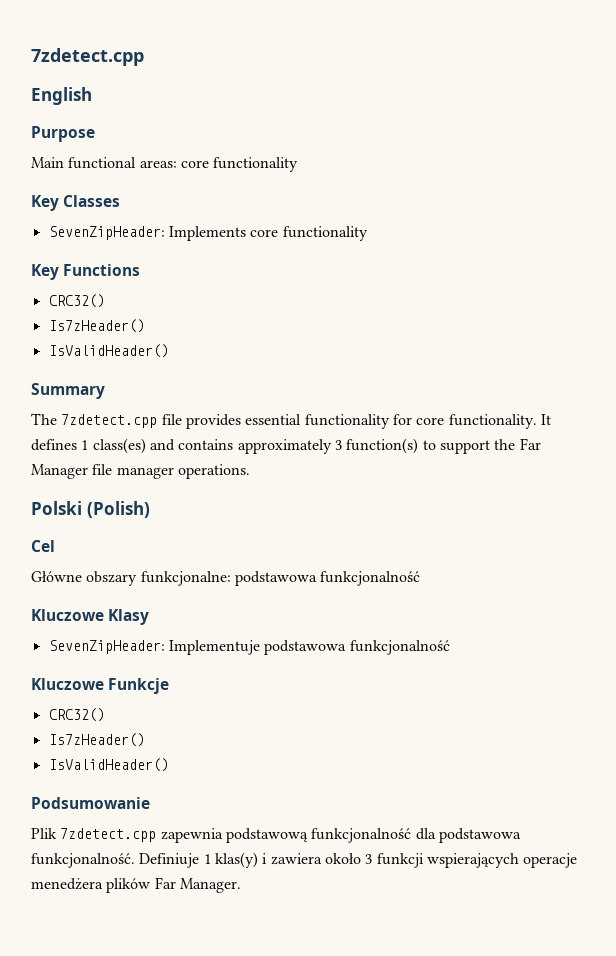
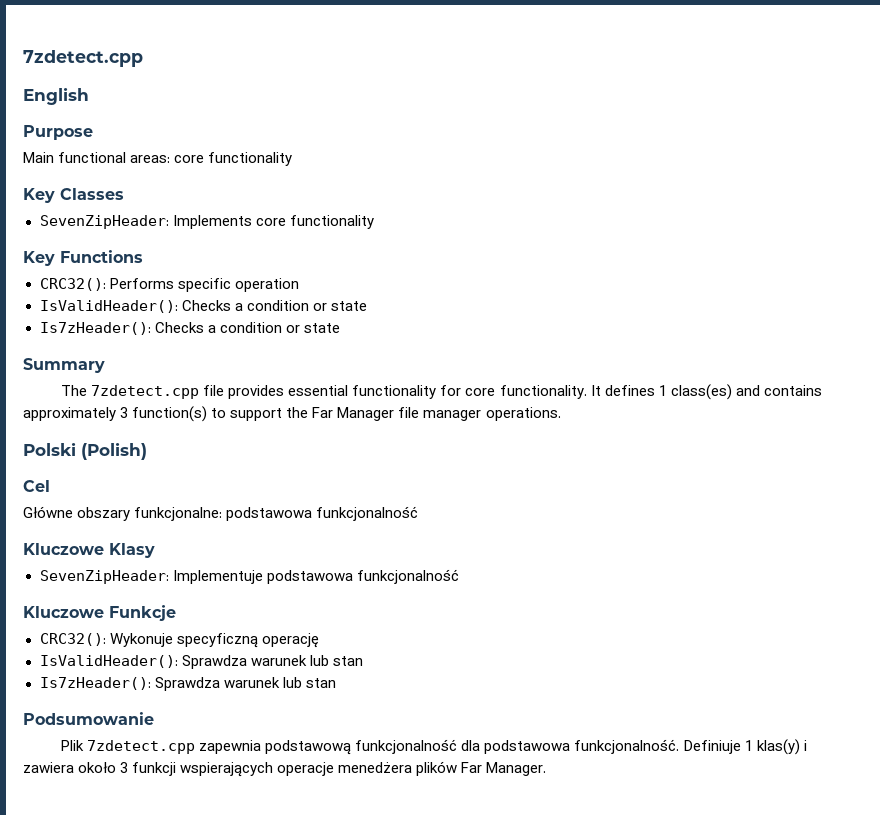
[48,294,105,308] [48,319,145,333] [48,344,169,358] CRC32() // Is7zHeader() // IsValidHeader() -> [39,278,299,292] [39,300,367,313] [39,322,340,335] CRC32(): Performs specific operation // IsValidHeader(): Checks a condition or state // Is7zHeader(): Checks a condition or state
[48,708,105,722] [48,733,145,747] [48,758,169,772] CRC32() // Is7zHeader() // IsValidHeader() -> [39,633,319,648] [39,655,363,669] [39,677,336,691] CRC32(): Wykonuje specyficzną operację // IsValidHeader(): Sprawdza warunek lub stan // Is7zHeader(): Sprawdza warunek lub stan

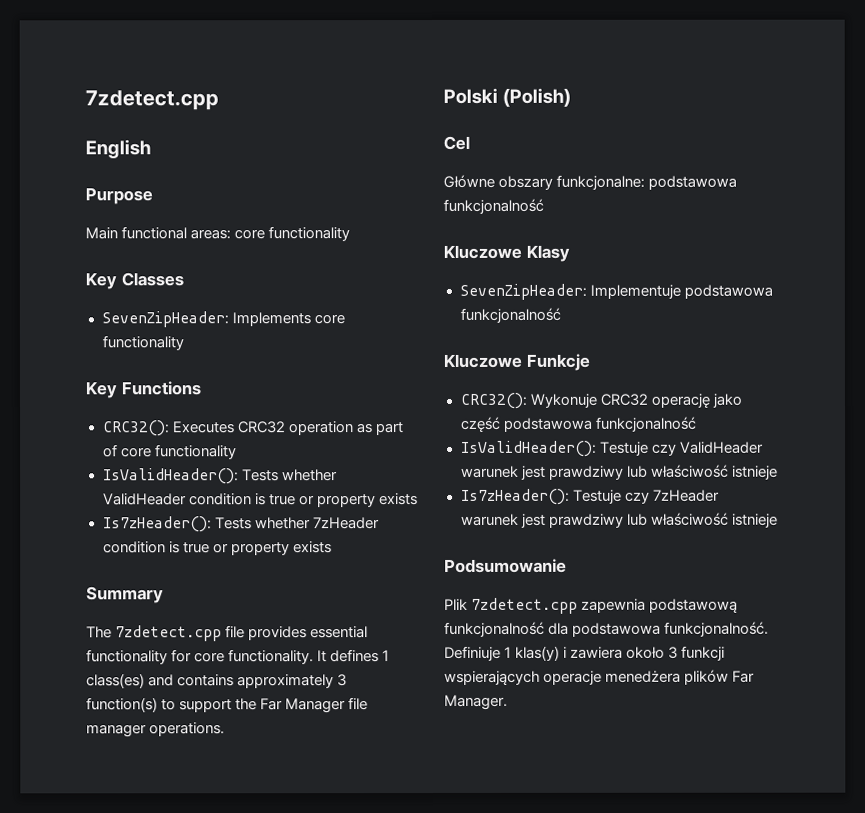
[109,278,231,292] Performs specific -> [172,421,286,434] Executes CRC32
[39,300,367,313] [39,322,340,335] // IsValidHeader(): Checks a condition or state // Is7zHeader(): Checks a condition or state -> [356,422,404,436] [102,444,237,460] [102,468,338,485] [102,493,418,508] [102,516,380,533] [102,541,332,556] as part of core functionality // IsValidHeader(): Tests whether ValidHeader condition is true or property exists // Is7zHeader(): Tests whether 7zHeader condition is true or property exists
[176,633,258,648] specyficzną -> [599,393,648,406] CRC32
[39,655,363,669] [39,677,336,691] // IsValidHeader(): Sprawdza warunek lub stan // Is7zHeader(): Sprawdza warunek lub stan -> [711,393,743,408] [460,416,697,433] [460,440,764,457] [460,464,778,480] [460,488,720,505] [460,512,778,528] jako część podstawowa funkcjonalność // IsValidHeader(): Testuje czy ValidHeader warunek jest prawdziwy lub właściwość istnieje // Is7zHeader(): Testuje czy 7zHeader warunek jest prawdziwy lub właściwość istnieje

